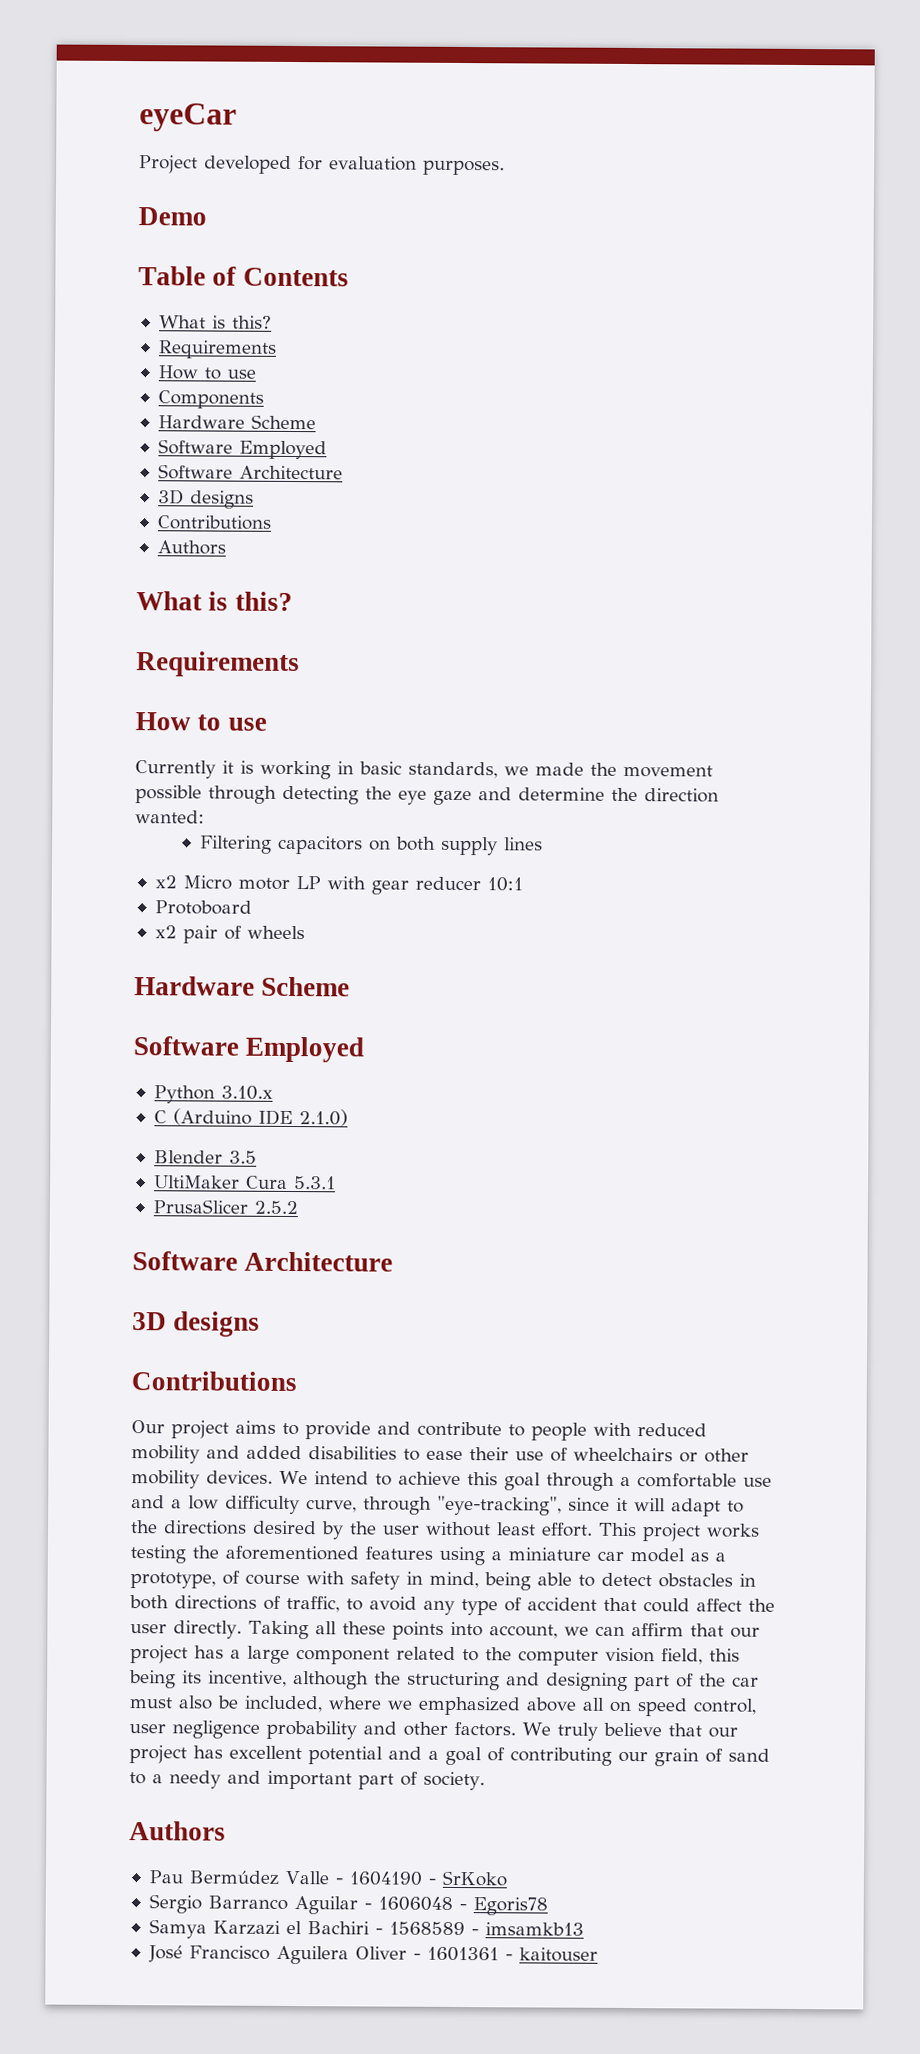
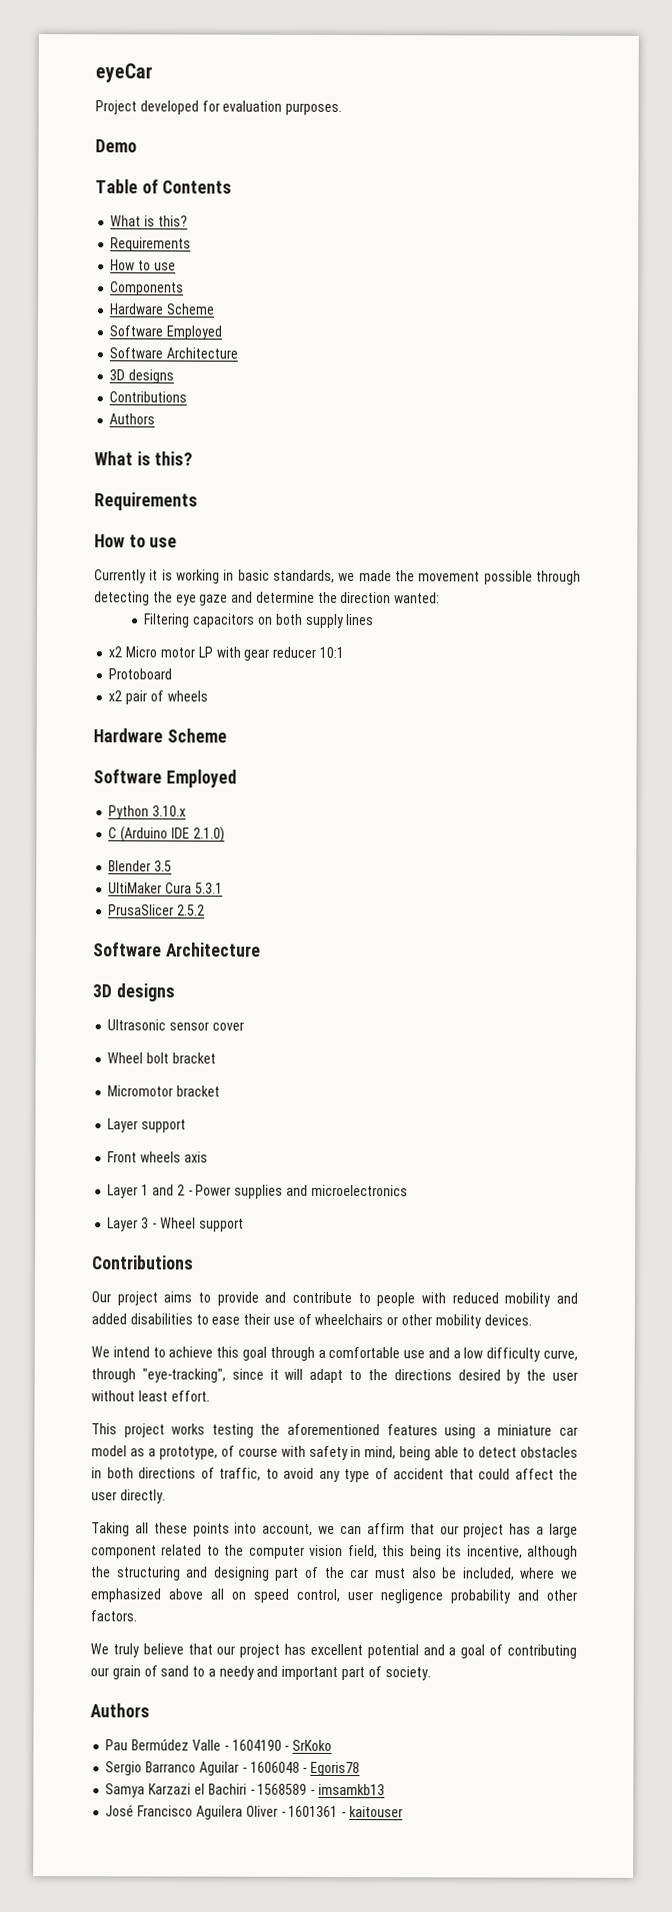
(261, 1324) none -> [107,1019,244,1031] [107,1052,216,1064] [107,1085,221,1097] [107,1118,187,1133] [107,1151,208,1163] [107,1184,408,1199] [107,1217,244,1232] // Ultrasonic sensor cover // Wheel bolt bracket // Micromotor bracket // Layer support // Front wheels axis // Layer 1 and 2 - Power supplies and microelectronics // Layer 3 - Wheel support
(273, 1477) none -> (532, 1320) //
(593, 1529) none -> (210, 1396) //
(242, 1629) none -> (166, 1496) //
(516, 1729) none -> (137, 1616) //

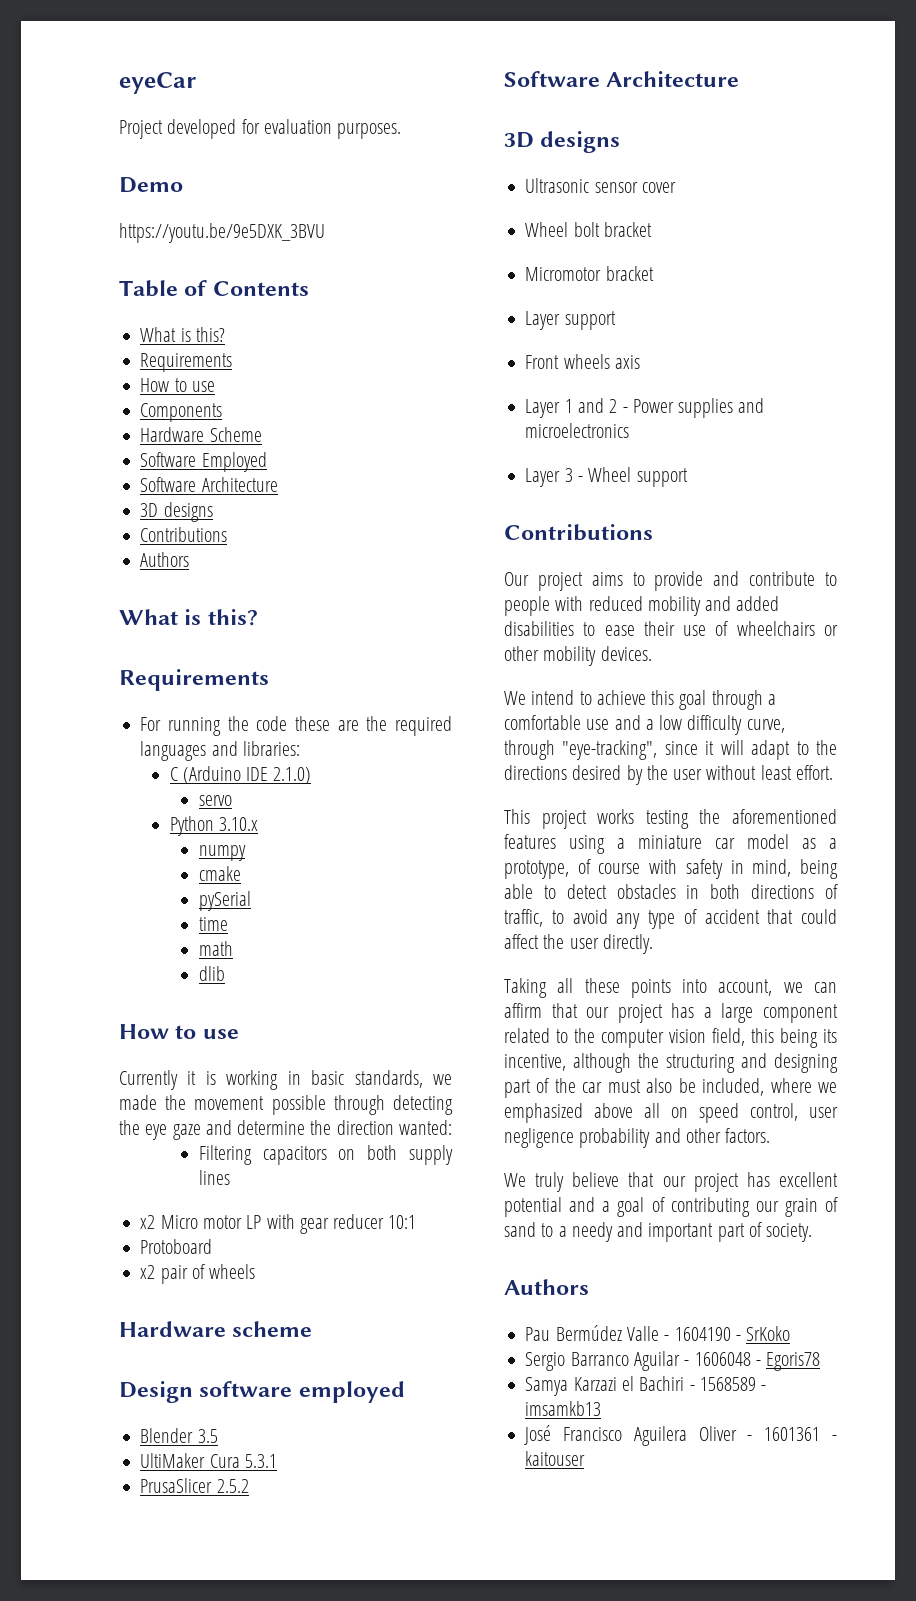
(137, 146) none -> [119,223,325,243] // https://youtu.be/9e5DXK_3BVU
(198, 501) none -> [140,716,452,736] [140,741,300,761] [169,766,312,784] [198,795,232,806] [169,816,258,836] [198,845,246,861] [198,866,241,881] [198,891,251,911] [198,917,228,931] [198,941,233,956] [198,966,225,981] // For running the code these are the required languages and libraries: // C (Arduino IDE 2.1.0) // servo // Python 3.10.x // numpy // cmake // pySerial // time // math // dlib
[166,728,227,743] [93,769,237,788] [108,805,187,820] [108,826,225,843] Scheme // Software Employed // Python 3.10.x // C (Arduino IDE 2.1.0) -> [232,1321,313,1337] [119,1381,405,1403] scheme // Design software employed

